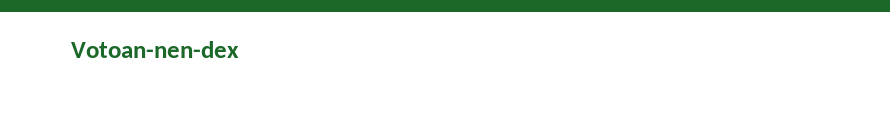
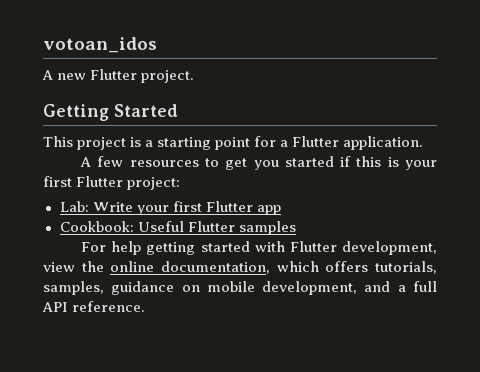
[71,41,239,58] Votoan-nen-dex -> [43,37,157,53] [42,69,195,83] [43,104,178,121] [43,136,424,150] [80,156,438,170] [43,176,181,190] [59,201,281,215] [59,221,296,235] [81,241,437,255] [43,261,437,274] [43,281,437,295] [42,301,146,312] votoan_idos // A new Flutter project. // Getting Started // This project is a starting point for a Flutter application. // A few resources to get you started if this is your first Flutter project: // Lab: Write your first Flutter app // Cookbook: Useful Flutter samples // For help getting started with Flutter development, view the online documentation, which offers tutorials, samples, guidance on mobile development, and a full API reference.

